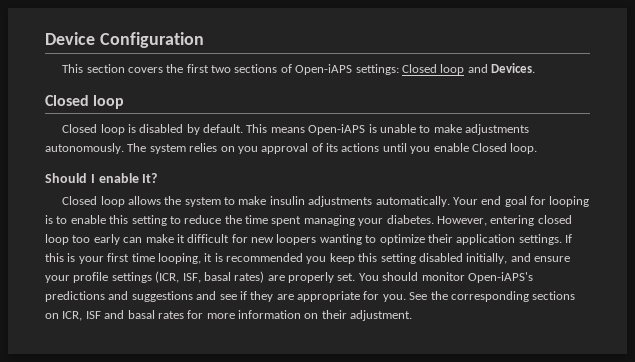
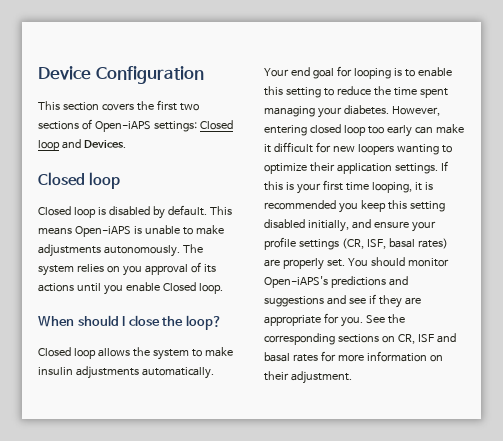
[45,173,158,183] Should I enable It? -> [38,315,222,330] When should I close the loop?
[155,271,180,283] (ICR, -> [341,238,364,249] (CR,
[62,311,83,321] ICR, -> [397,334,415,344] CR,

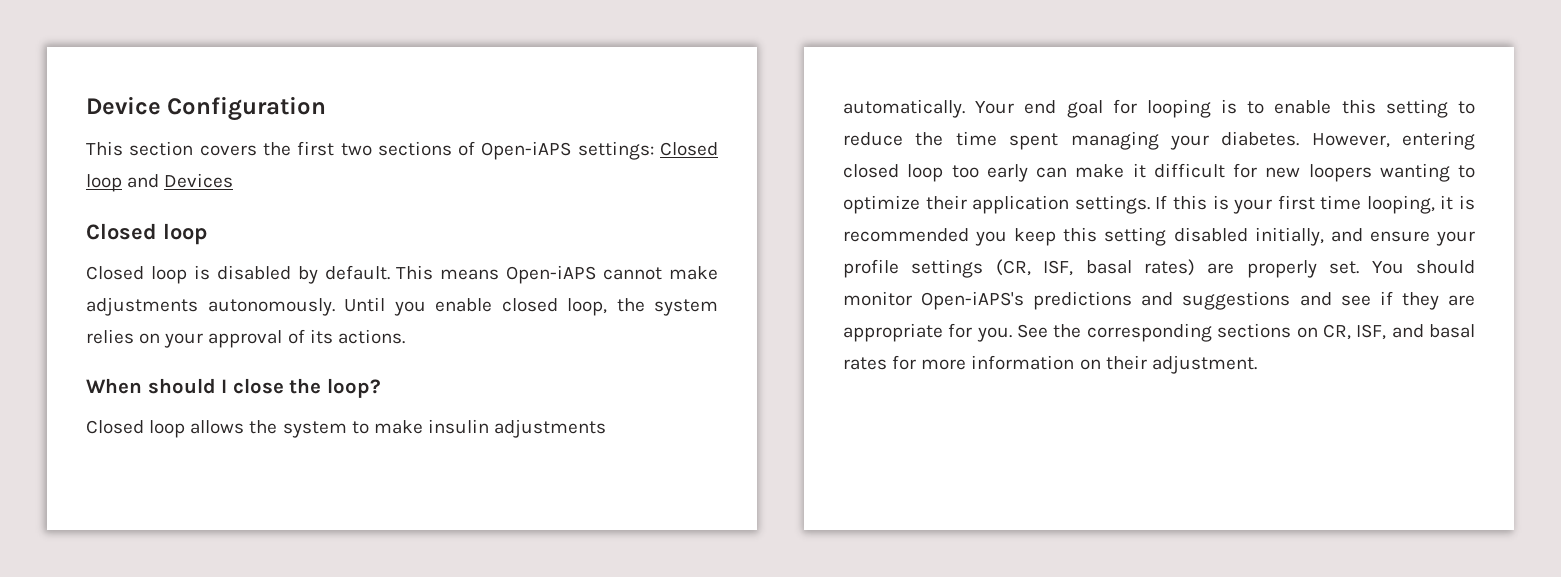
[83,140,126,148] Devices. -> [164,173,234,188] Devices
[133,225,224,235] [38,244,203,257] is unable to make adjustments autonomously. The -> [603,266,718,280] [86,297,645,316] cannot make adjustments autonomously. Until you enable closed loop, the
[122,266,142,276] you -> [164,333,204,348] your
[38,282,223,295] actions until you enable Closed loop. -> [337,329,405,344] actions.
[417,334,434,343] ISF -> [1356,324,1387,340] ISF,

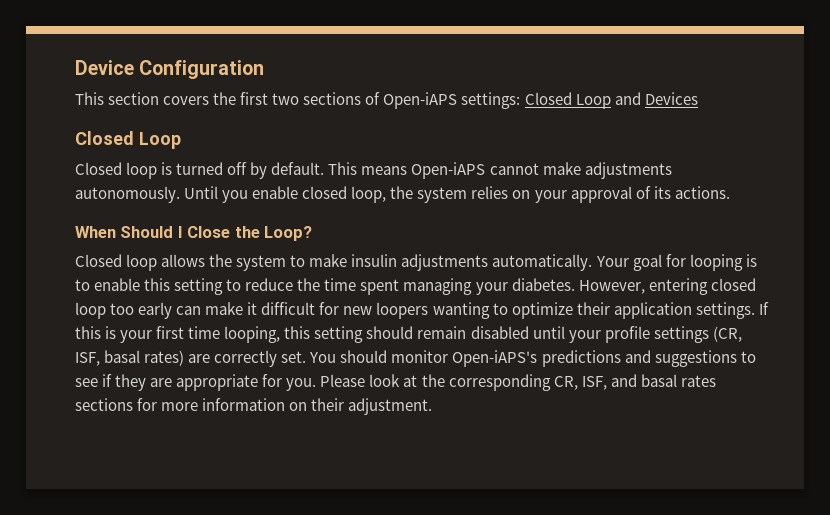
[86,174,122,192] loop -> [575,94,611,109] Loop
[163,223,207,245] loop -> [139,132,181,149] Loop
[216,265,291,280] disabled -> [176,162,248,175] turned off
[147,378,381,398] should I close the loop? -> [120,226,313,241] Should I Close the Loop?
[1024,100,1057,114] end -> (629, 261) none
[1440,195,1475,210] [843,227,1430,246] it is recommended you keep this setting disabled initially, and ensure -> [284,326,565,343] this setting should remain disabled until
[1246,260,1317,278] properly -> [214,350,278,367] correctly
[1299,292,1332,306] and -> [740,351,756,363] to
[1017,323,1318,342] See the corresponding sections on -> [320,374,551,391] Please look at the corresponding
(887, 363) none -> [75,398,133,411] sections

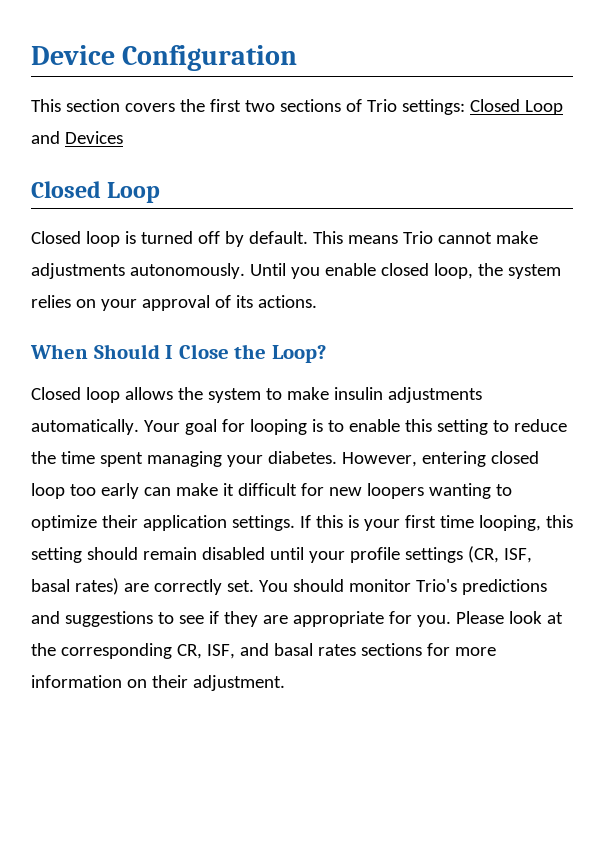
[383,92,458,109] Open-iAPS -> [366,99,397,112] Trio
[411,162,486,179] Open-iAPS -> [402,231,433,244] Trio
[452,350,538,367] Open-iAPS's -> [415,579,457,592] Trio's

